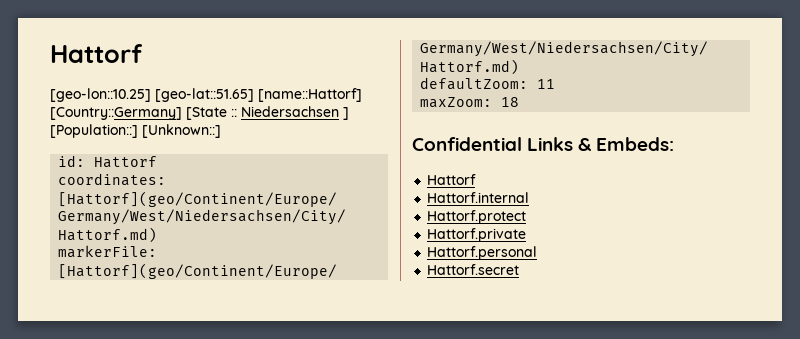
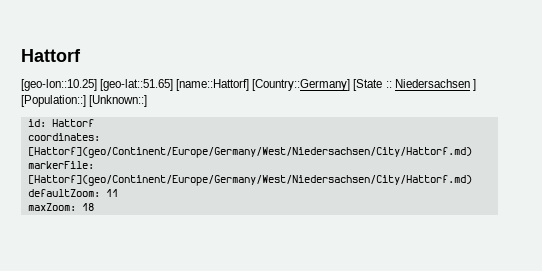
[412,137,675,151] [427,174,477,185] [427,192,530,203] [427,210,527,224] [427,228,527,242] [427,246,538,260] [427,264,520,275] // Confidential Links & Embeds: // Hattorf // Hattorf.internal // Hattorf.protect // Hattorf.private // Hattorf.personal // Hattorf.secret -> (94, 207) none

